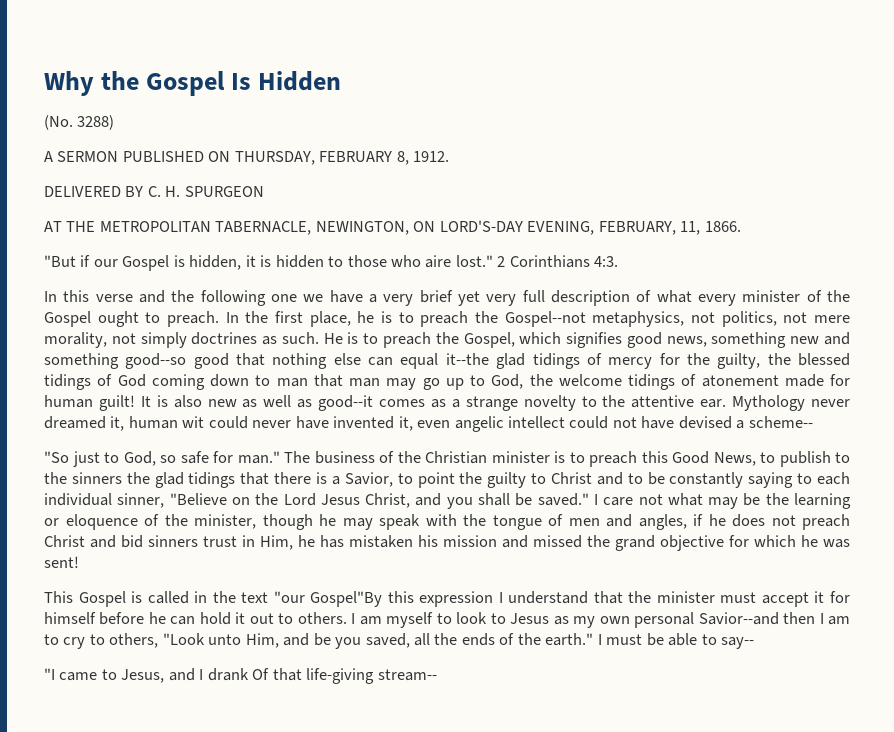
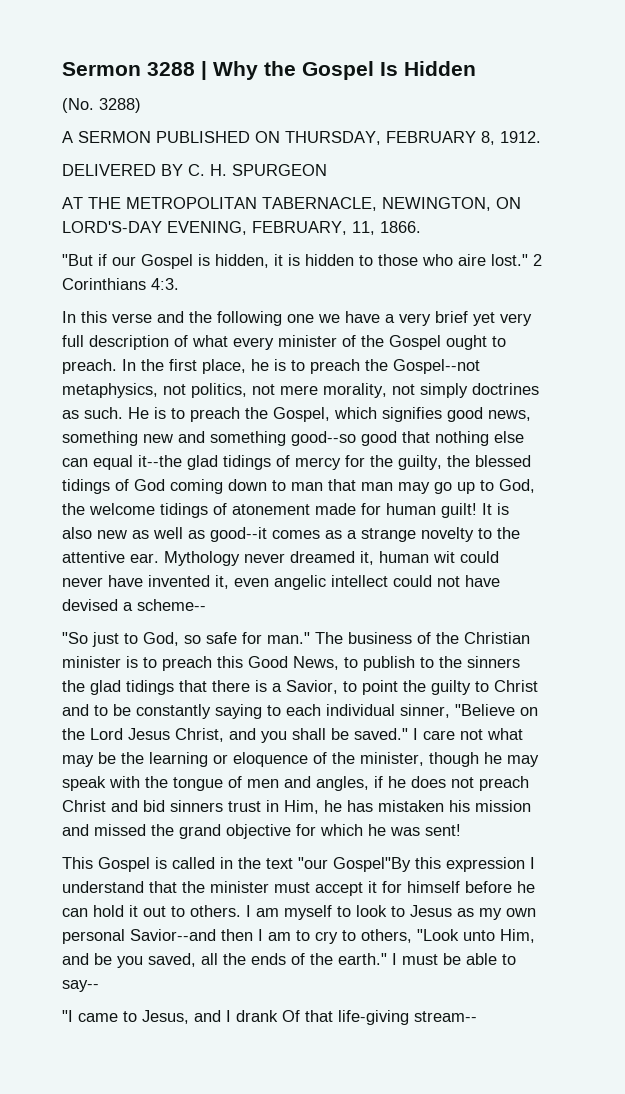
(44, 83) none -> [62,61,207,80] Sermon 3288 |

